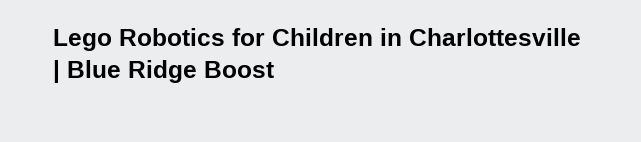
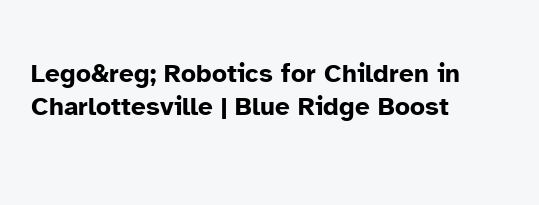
[53,29,112,51] Lego -> [31,63,156,88] Lego&reg;

